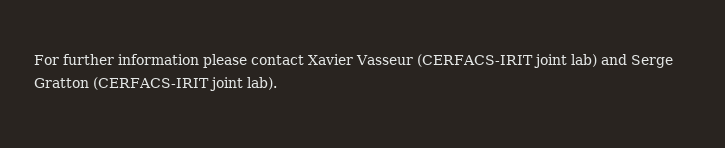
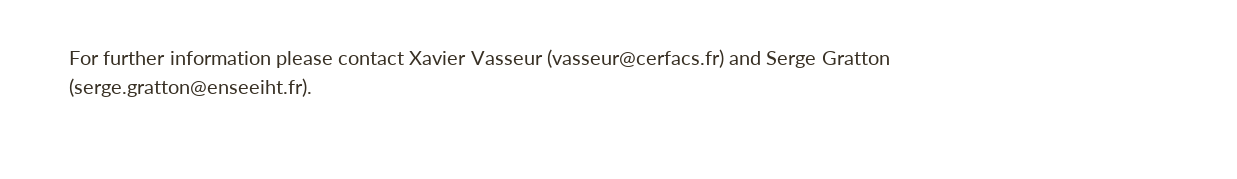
[416,54,673,68] [34,77,277,91] (CERFACS-IRIT joint lab) and Serge Gratton (CERFACS-IRIT joint lab). -> [546,49,890,68] [69,78,312,97] (vasseur@cerfacs.fr) and Serge Gratton (serge.gratton@enseeiht.fr).

